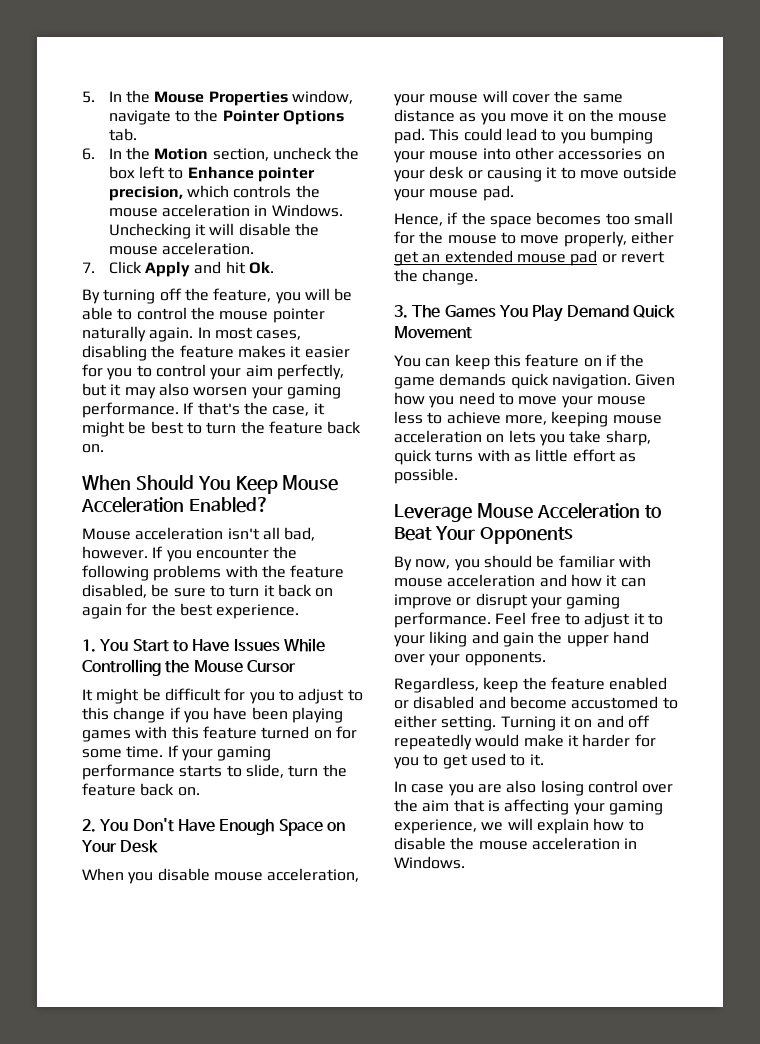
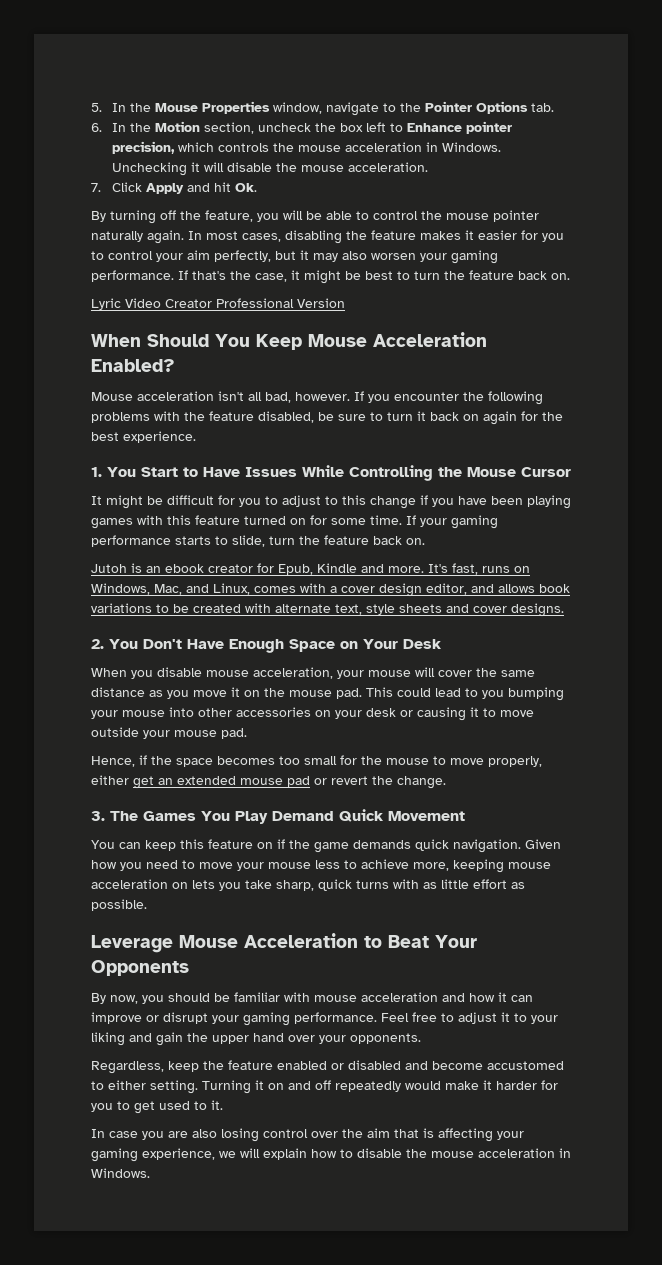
(104, 448) none -> [91,298,345,310] // Lyric Video Creator Professional Version
(200, 791) none -> [91,563,530,575] [91,583,570,597] [91,603,564,617] // Jutoh is an ebook creator for Epub, Kindle and more. It's fast, runs on Windows, Mac, and Linux, comes with a cover design editor, and allows book variations to be created with alternate text, style sheets and cover designs.

